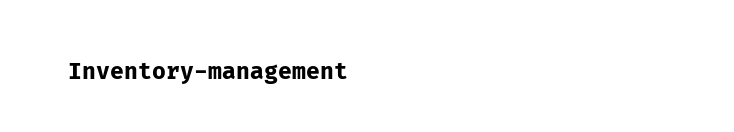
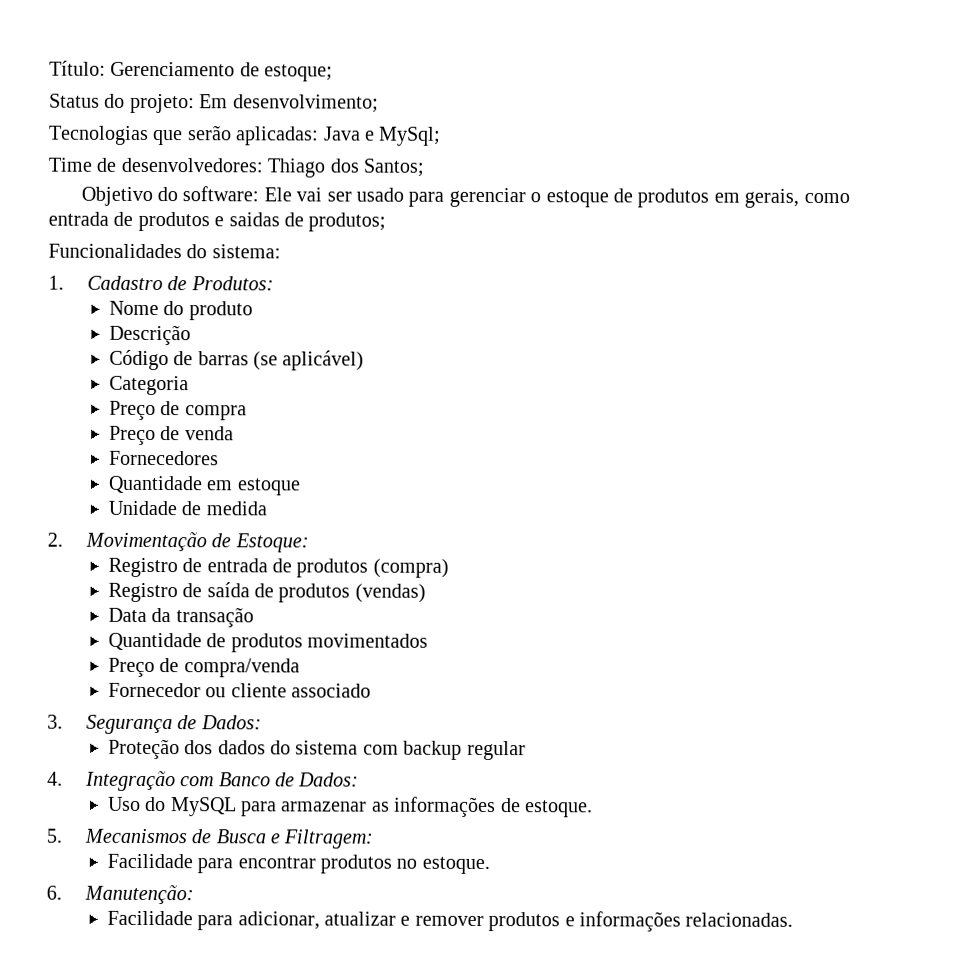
[68,62,348,84] Inventory-management -> [49,60,334,82] [49,93,379,114] [49,125,442,146] [48,157,424,178] [80,186,850,208] [48,211,387,232] [48,243,281,259] [48,275,274,291] [108,300,253,321] [108,324,191,346] [108,349,365,371] [108,375,189,396] [108,400,247,421] [108,425,234,446] [108,450,219,466] [107,475,301,496] [107,500,267,516] [47,531,309,553] [107,557,449,578] [107,582,426,603] [107,607,254,628] [107,632,428,653] [107,657,300,678] [107,682,371,698] [47,714,262,735] [107,738,526,761] [47,770,360,792] [107,796,593,818] [46,828,374,849] [106,853,490,875] [46,884,194,905] [106,910,794,932] Título: Gerenciamento de estoque; // Status do projeto: Em desenvolvimento; // Tecnologias que serão aplicadas: Java e MySql; // Time de desenvolvedores: Thiago dos Santos; // Objetivo do software: Ele vai ser usado para gerenciar o estoque de produtos em gerais, como entrada de produtos e saidas de produtos; // Funcionalidades do sistema: // 1. Cadastro de Produtos: // Nome do produto // Descrição // Código de barras (se aplicável) // Categoria // Preço de compra // Preço de venda // Fornecedores // Quantidade em estoque // Unidade de medida // 2. Movimentação de Estoque: // Registro de entrada de produtos (compra) // Registro de saída de produtos (vendas) // Data da transação // Quantidade de produtos movimentados // Preço de compra/venda // Fornecedor ou cliente associado // 3. Segurança de Dados: // Proteção dos dados do sistema com backup regular // 4. Integração com Banco de Dados: // Uso do MySQL para armazenar as informações de estoque. // 5. Mecanismos de Busca e Filtragem: // Facilidade para encontrar produtos no estoque. // 6. Manutenção: // Facilidade para adicionar, atualizar e remover produtos e informações relacionadas.

